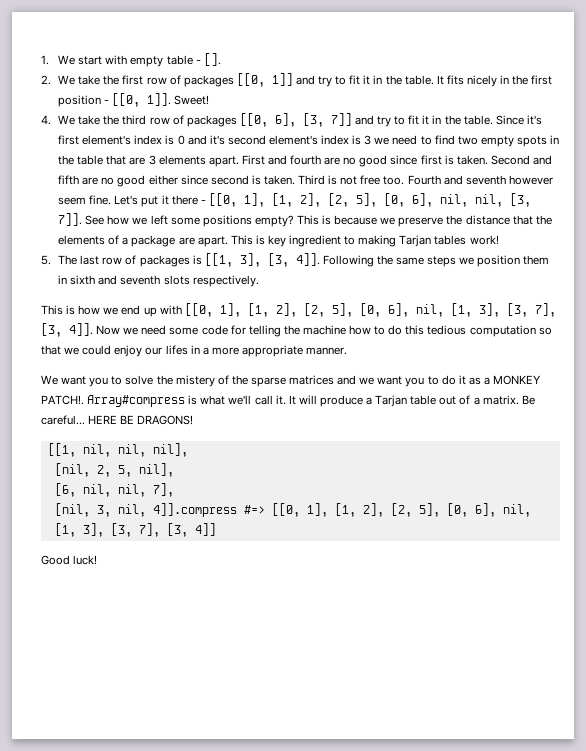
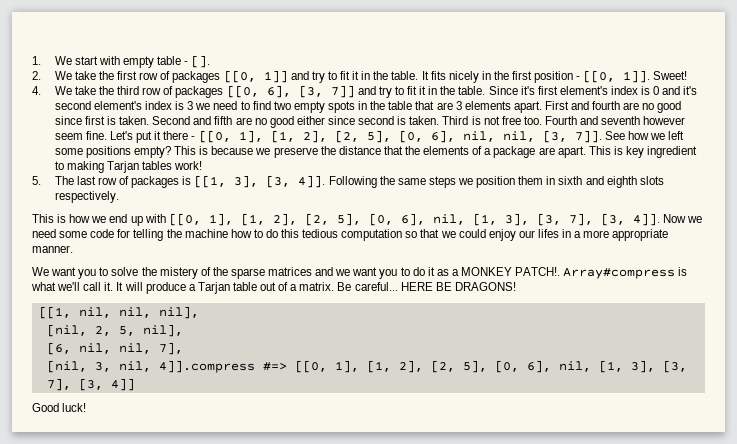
[120,275,161,285] seventh -> [606,176,637,188] eighth

